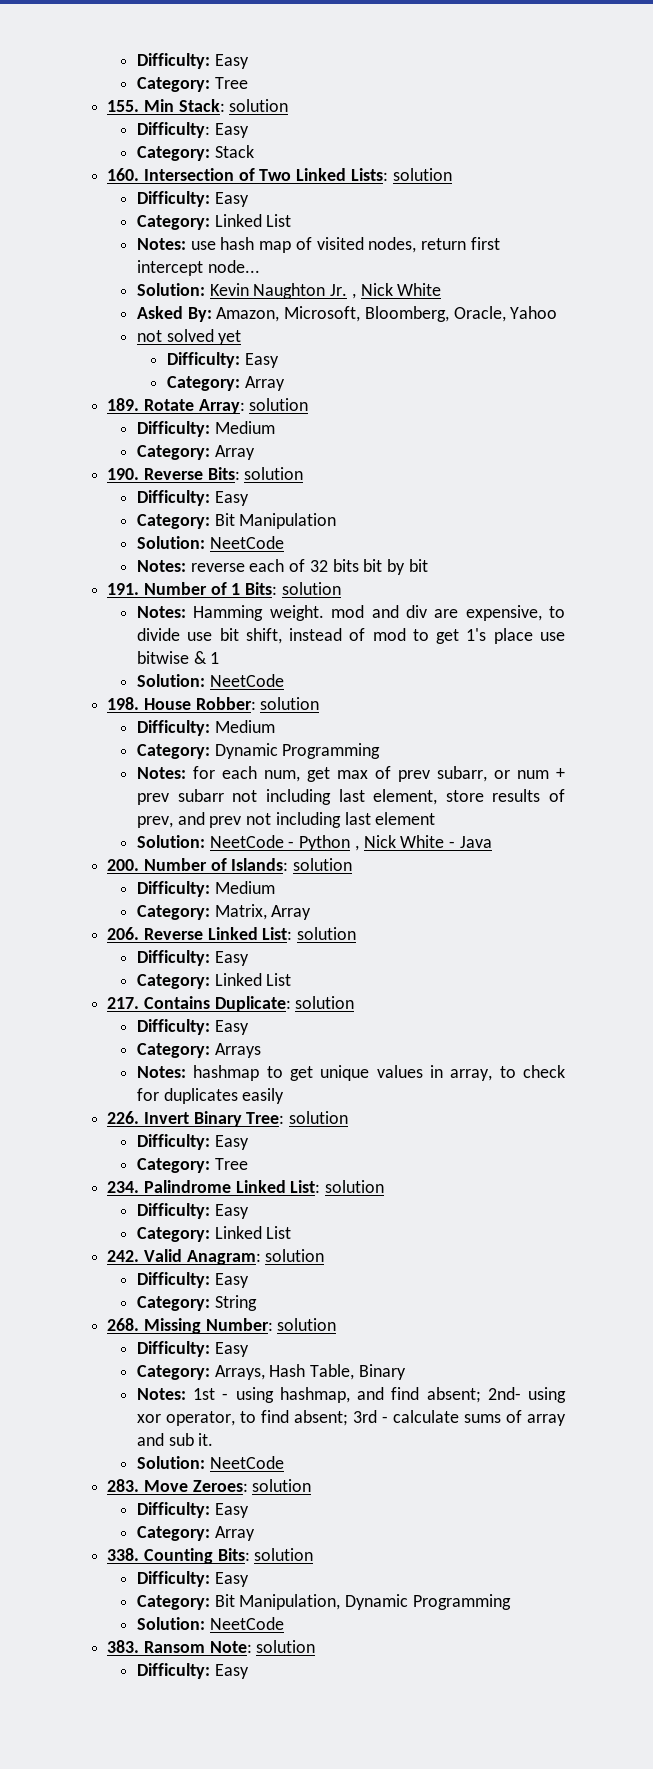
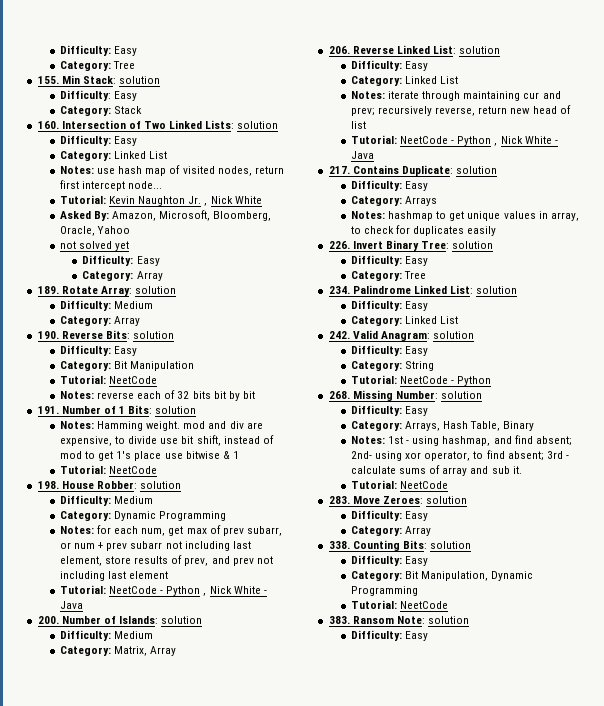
[137,283,206,296] Solution: -> [60,195,107,204] Tutorial:
[137,536,206,549] Solution: -> [60,375,107,384] Tutorial:
[137,674,206,687] Solution: -> [60,465,107,474] Tutorial:
[137,835,206,848] Solution: -> [60,585,107,594] Tutorial:
(292, 979) none -> [351,91,561,101] [351,105,571,116] [351,121,367,129] [351,135,558,146] [351,151,375,159] // Notes: iterate through maintaining cur and prev; recursively reverse, return new head of list // Tutorial: NeetCode - Python , Nick White - Java
(257, 1303) none -> [351,375,492,386] // Tutorial: NeetCode - Python
[137,1456,206,1469] Solution: -> [351,480,398,489] Tutorial:
[137,1617,206,1630] Solution: -> [351,600,398,609] Tutorial:

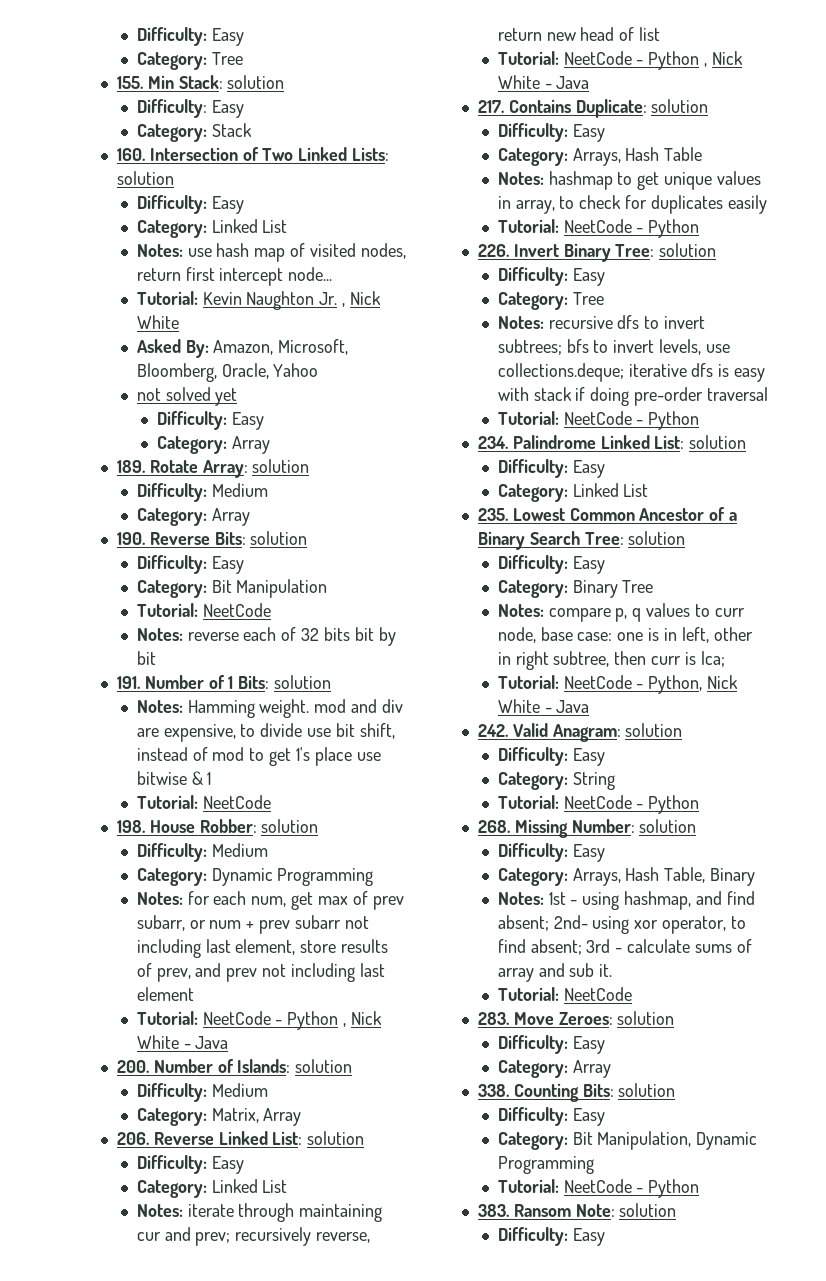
[405,196,438,206] Arrays -> [572,147,703,166] Arrays, Hash Table
(497, 231) none -> [497,219,700,238] // Tutorial: NeetCode - Python
(427, 275) none -> [497,315,706,329] [497,339,731,355] [497,363,766,382] [497,387,769,406] [497,411,700,430] // Notes: recursive dfs to invert subtrees; bfs to invert levels, use collections.deque; iterative dfs is easy with stack if doing pre-order traversal // Tutorial: NeetCode - Python
(459, 320) none -> [477,507,738,521] [477,531,686,550] [497,555,605,574] [497,580,654,598] [497,603,745,622] [497,627,753,643] [497,651,725,670] [497,675,739,694] [497,699,590,713] // 235. Lowest Common Ancestor of a Binary Search Tree: solution // Difficulty: Easy // Category: Binary Tree // Notes: compare p, q values to curr node, base case: one is in left, other in right subtree, then curr is lca; // Tutorial: NeetCode - Python, Nick White - Java
(449, 605) none -> [636,1179,700,1198] - Python

